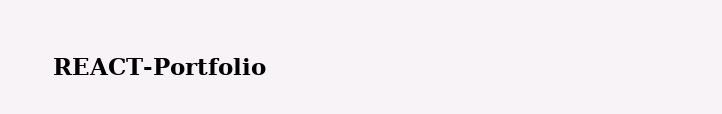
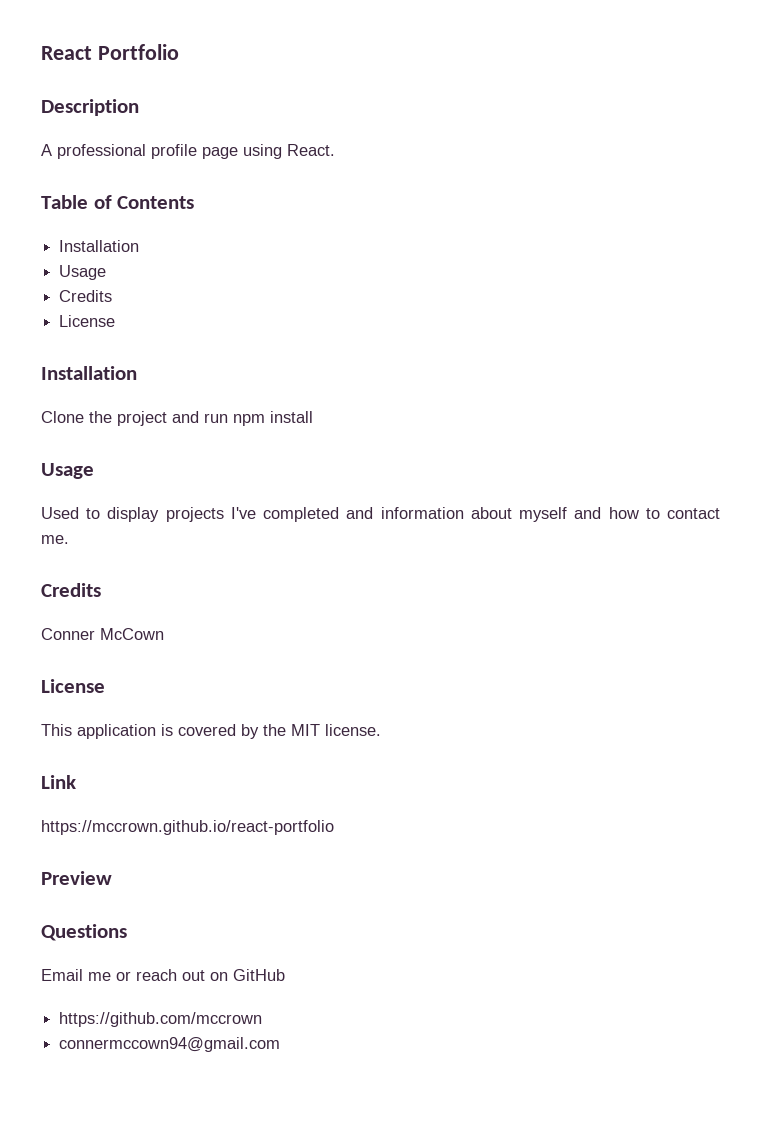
[53,58,266,75] REACT-Portfolio -> [41,44,179,60] [41,99,139,116] [41,144,335,159] [41,195,195,209] [59,240,140,252] [59,265,107,280] [59,290,113,302] [59,315,116,327] [41,366,137,380] [41,411,313,426] [41,463,94,479] [41,507,721,522] [41,535,69,544] [41,583,101,597] [41,628,164,640] [41,679,105,693] [41,724,381,739] [41,775,76,789] [41,820,334,835] [41,871,112,885] [41,924,127,941] [41,969,285,981] [59,1012,263,1027] [59,1037,281,1052] React Portfolio // Description // A professional profile page using React. // Table of Contents // Installation // Usage // Credits // License // Installation // Clone the project and run npm install // Usage // Used to display projects I've completed and information about myself and how to contact me. // Credits // Conner McCown // License // This application is covered by the MIT license. // Link // https://mccrown.github.io/react-portfolio // Preview // Questions // Email me or reach out on GitHub // https://github.com/mccrown // connermccown94@gmail.com

